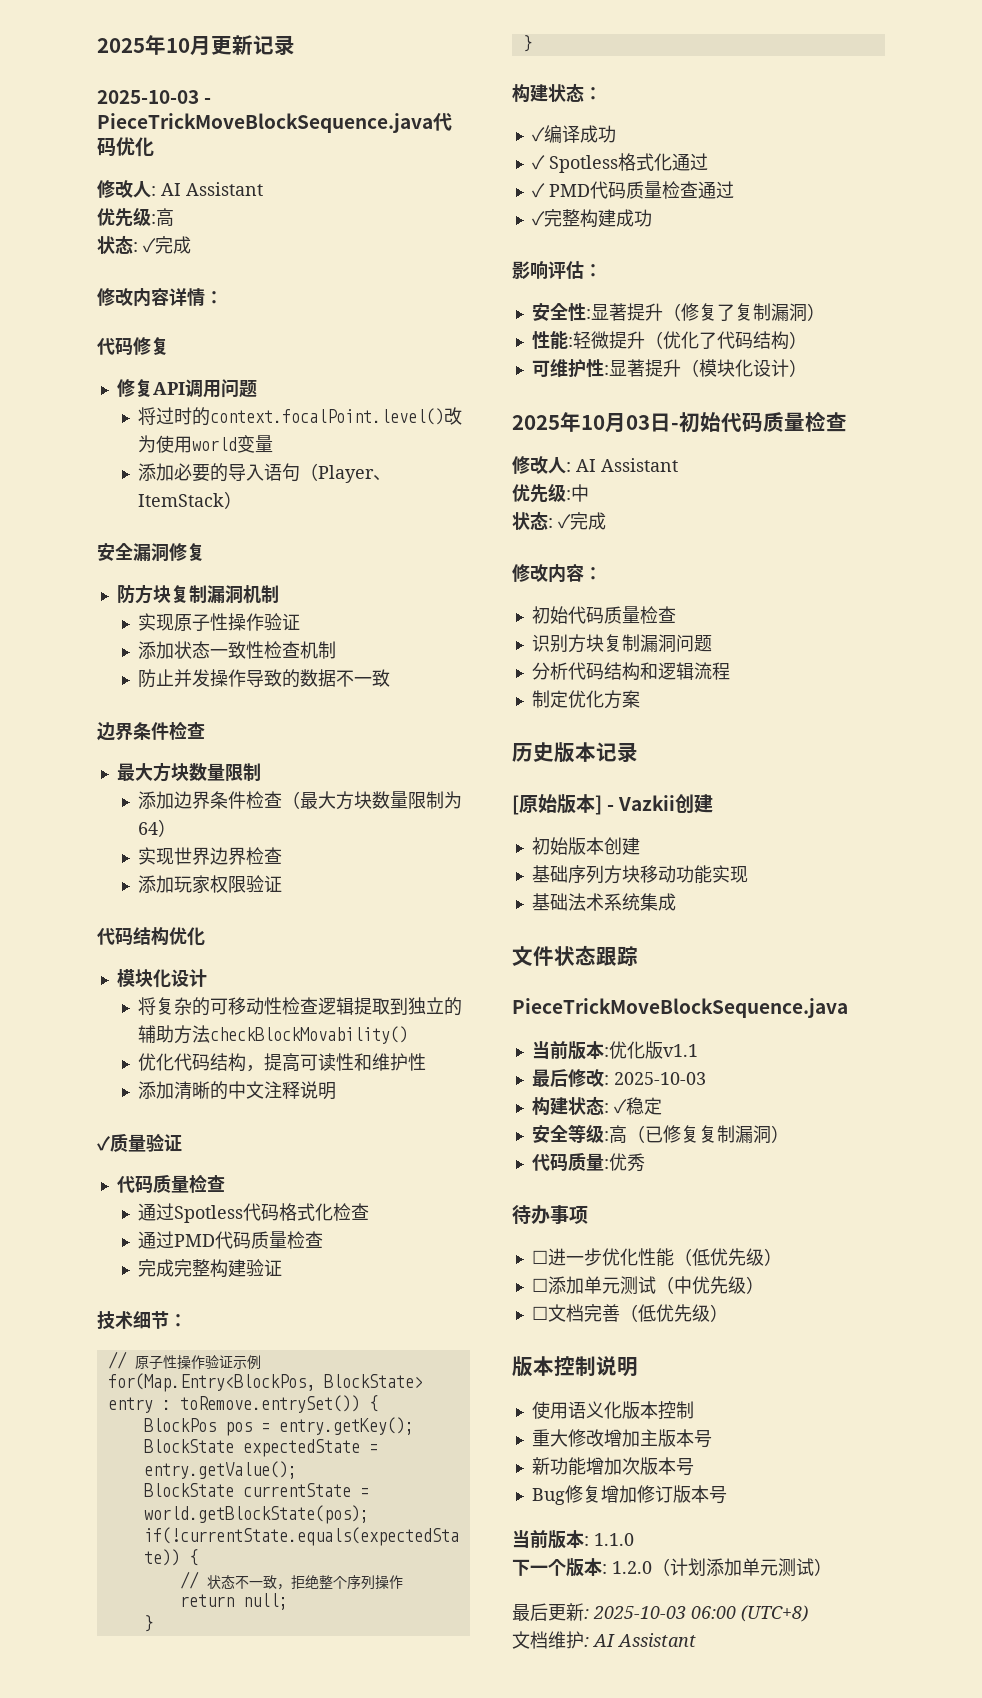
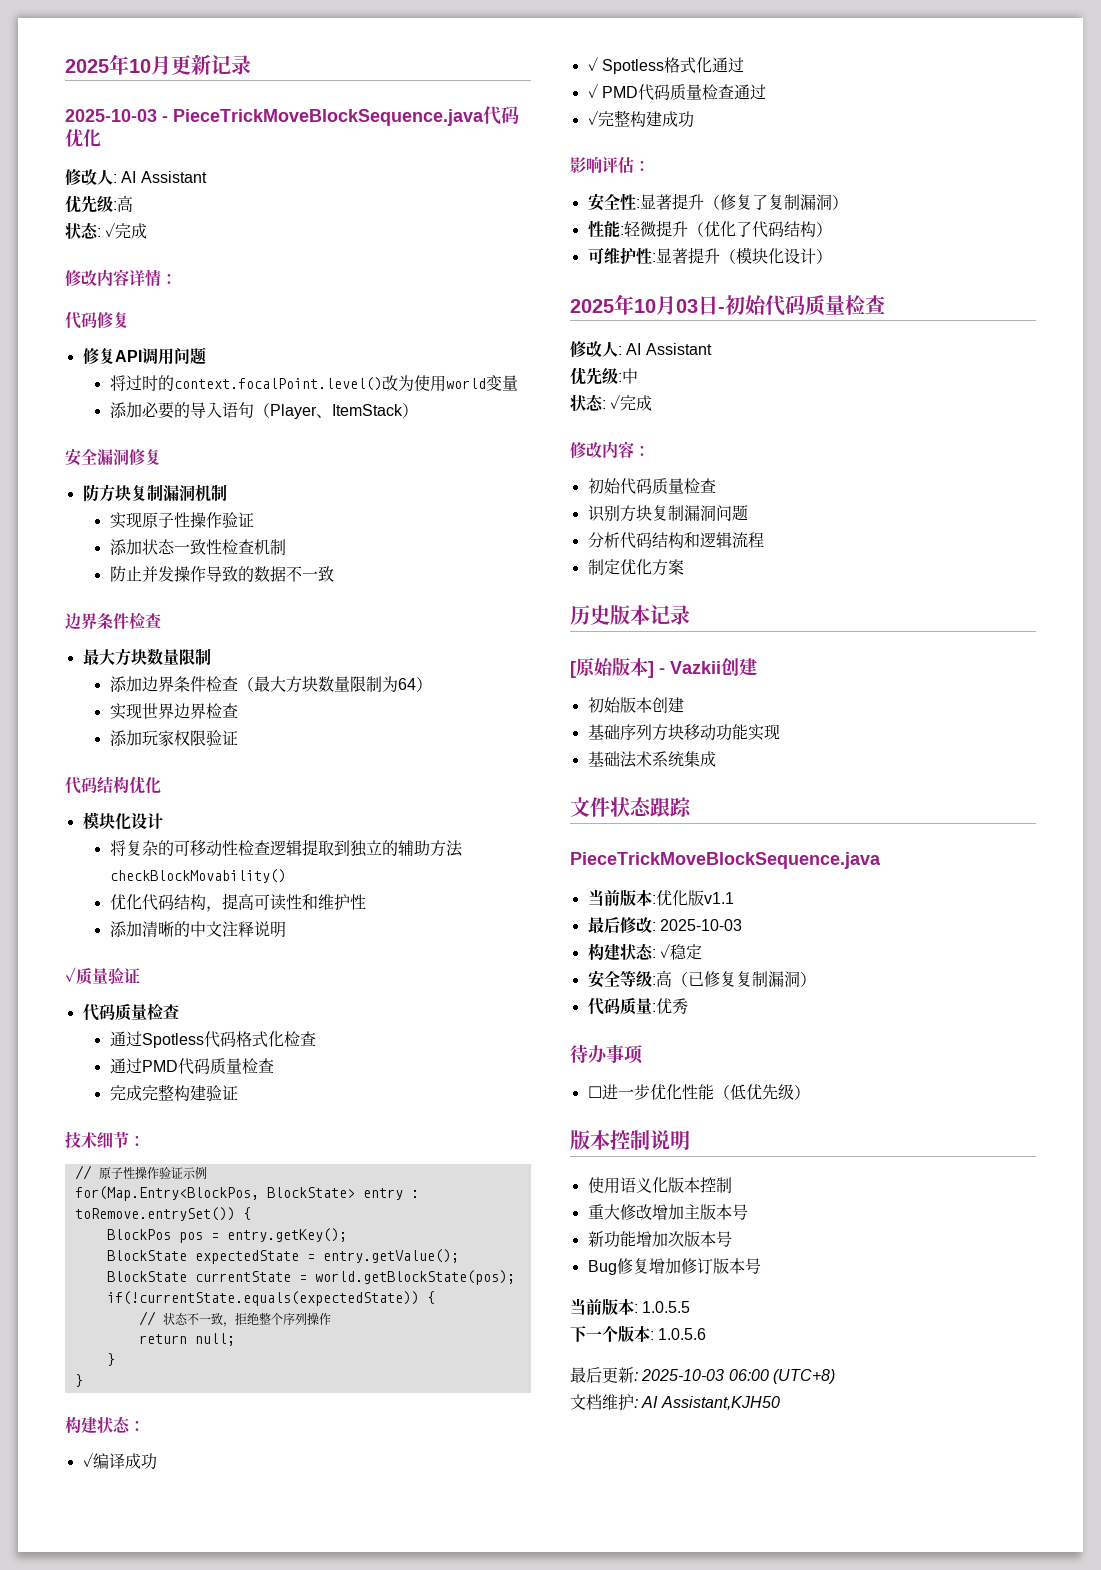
[531,1276,764,1295] [531,1304,728,1322] // ☐添加单元测试（中优先级） // ☐文档完善（低优先级） -> (810, 1092) none
[594,1533,634,1546] 1.1.0 -> [642,1301,691,1313] 1.0.5.5
[612,1558,832,1577] 1.2.0（计划添加单元测试） -> [658,1328,707,1340] 1.0.5.6
[617,1633,696,1647] Assistant -> [660,1396,780,1410] Assistant,KJH50

